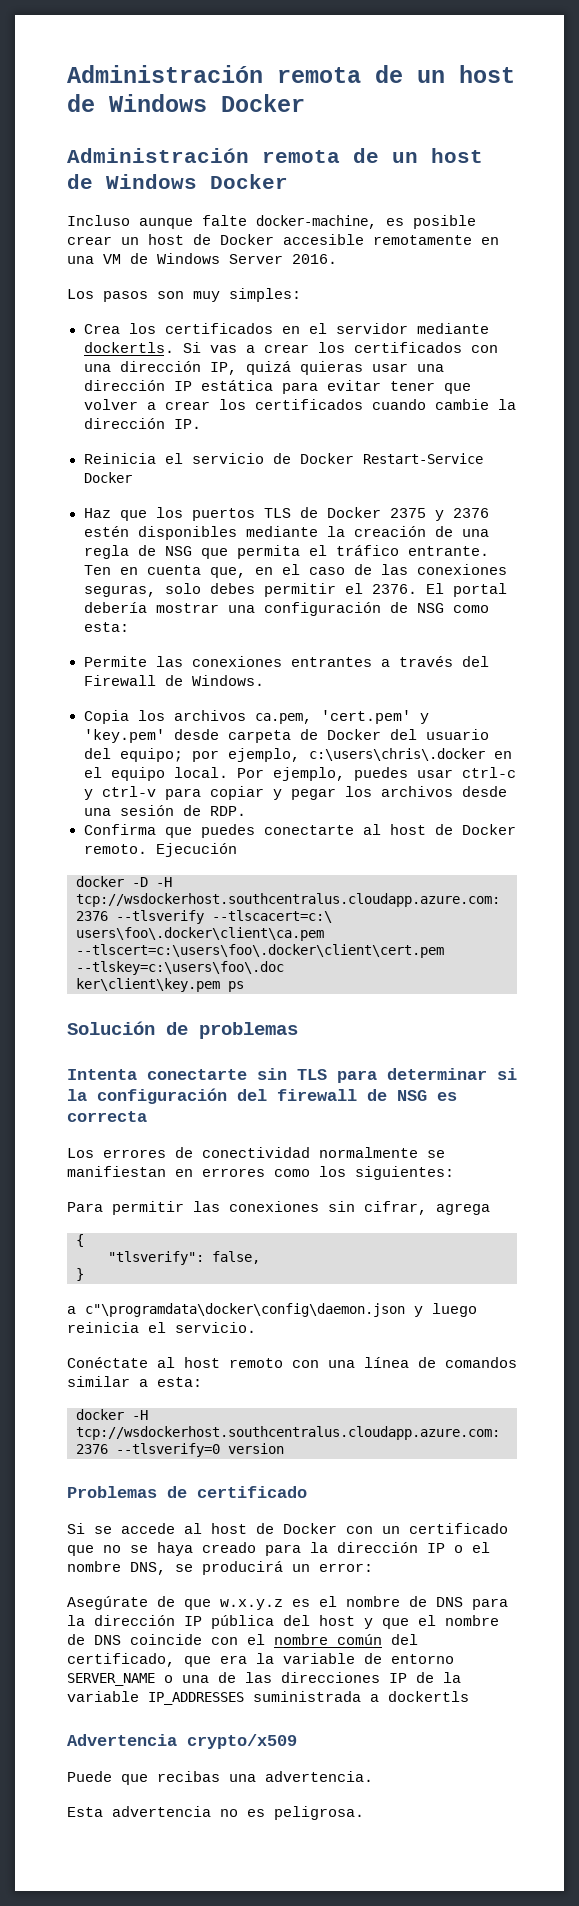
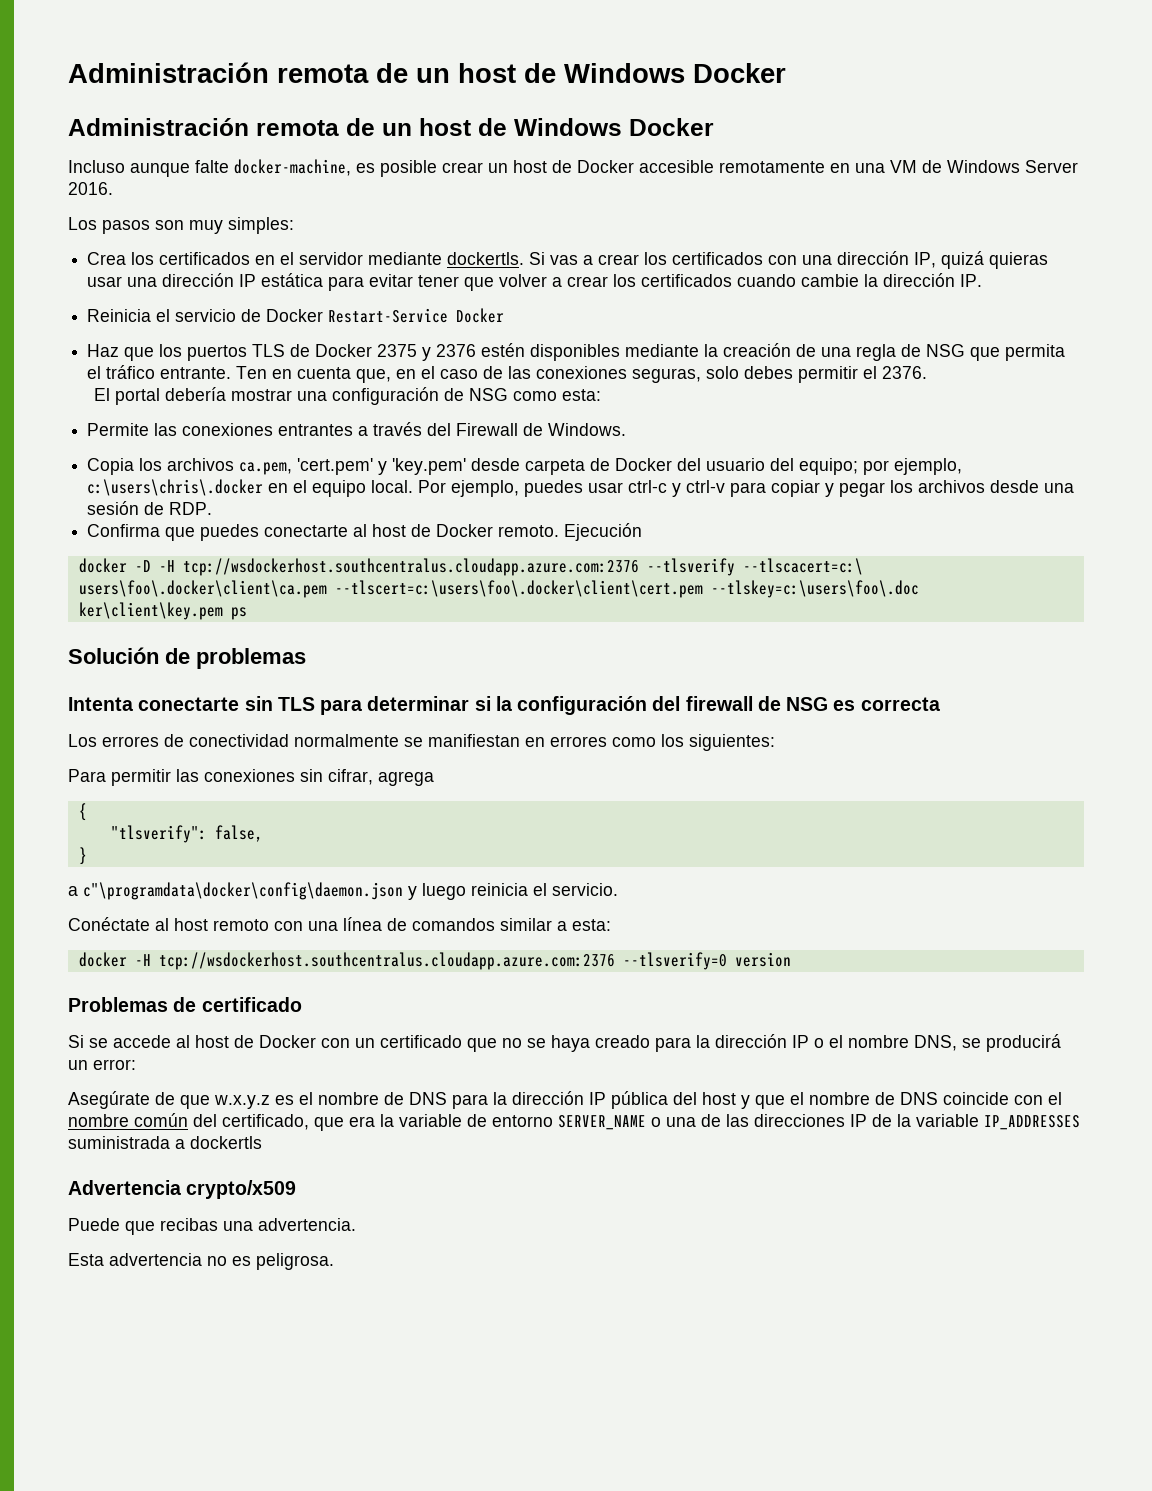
(417, 589) none -> (928, 372) //

